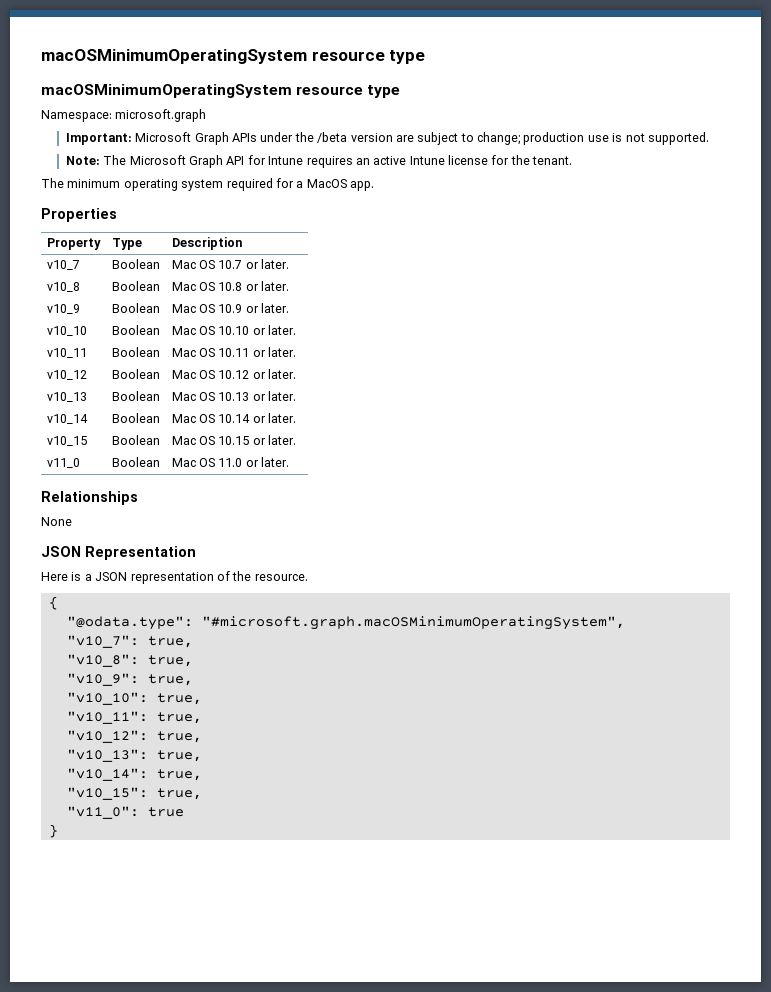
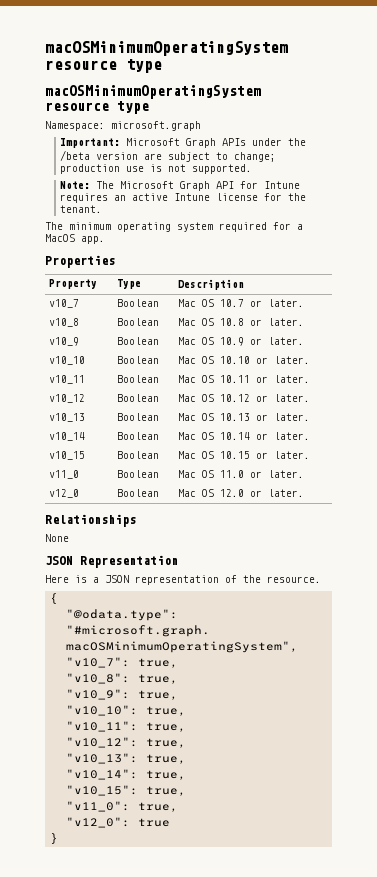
(290, 462) none -> [48,489,79,498] [116,489,159,497] [177,489,304,497] // v12_0 | Boolean | Mac OS 12.0 or later.
(139, 812) none -> [138,802,179,812] [66,817,131,828] true, // "v12_0":

